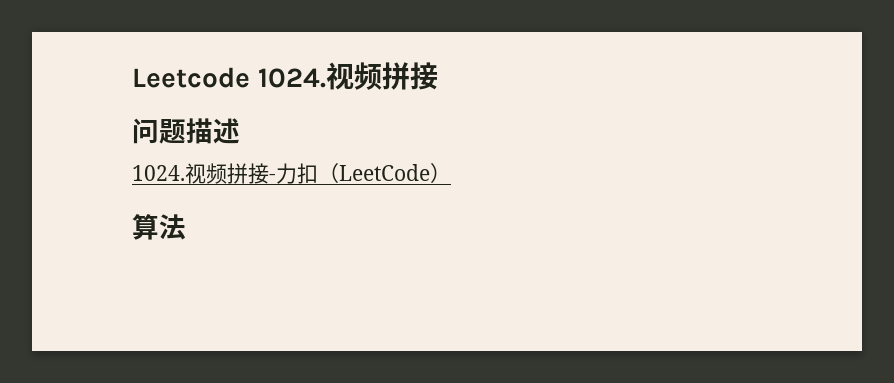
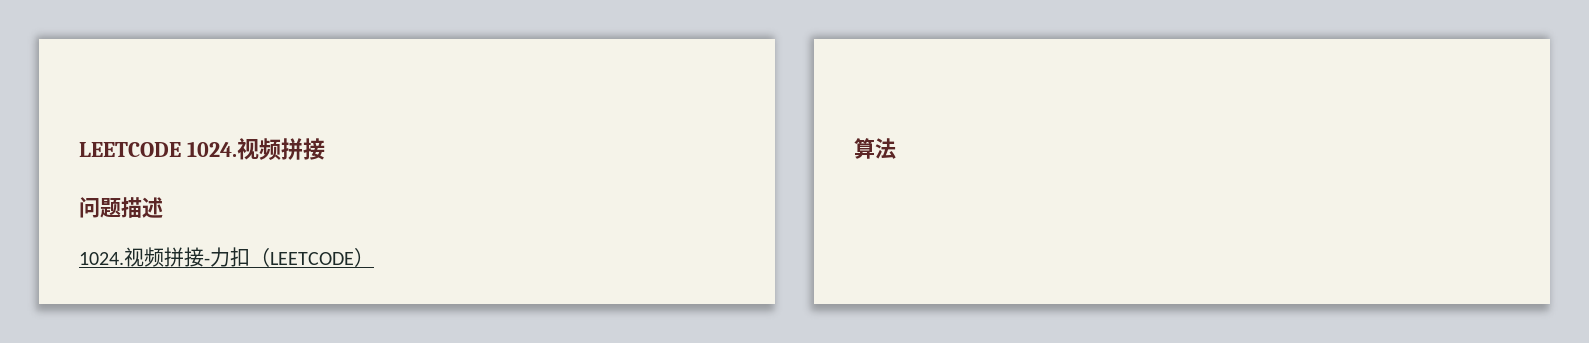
[132,67,250,88] Leetcode -> [79,142,181,157] LEETCODE
[339,164,430,181] LeetCode -> [270,252,354,265] LEETCODE

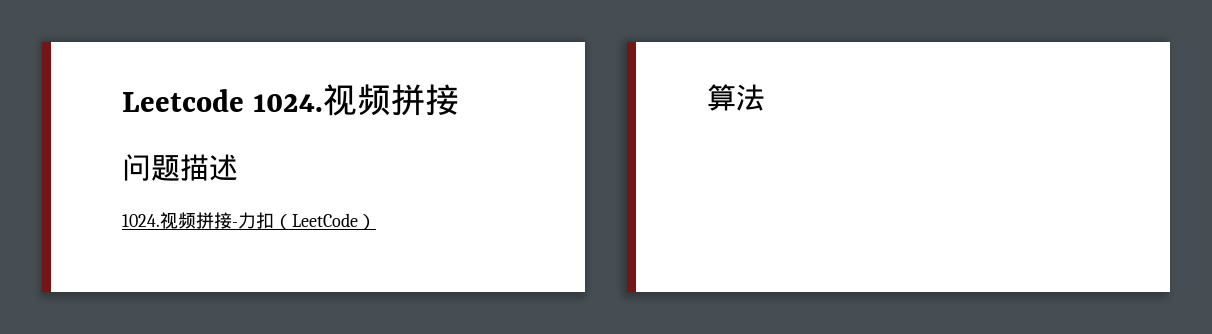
[79,142,181,157] LEETCODE -> [122,89,244,112] Leetcode
[270,252,354,265] LEETCODE -> [292,213,358,227] LeetCode

